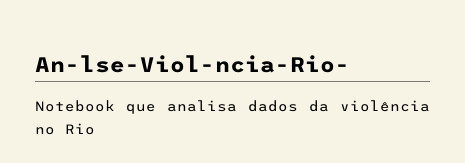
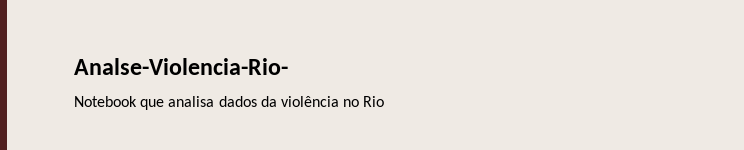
[35,55,350,73] An-lse-Viol-ncia-Rio- -> [74,58,288,75] Analse-Violencia-Rio-

